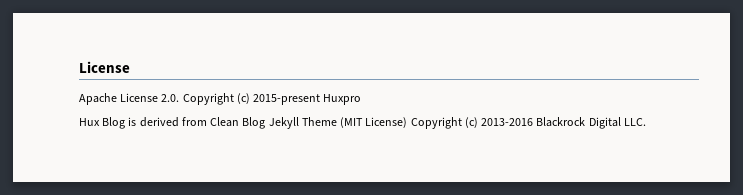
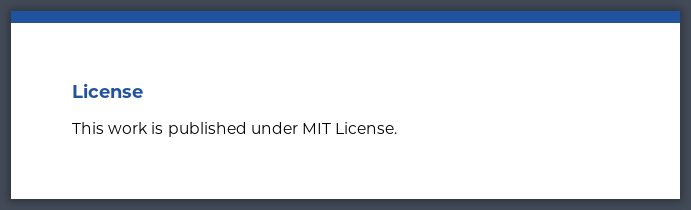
[79,93,362,105] [79,117,646,129] Apache License 2.0. Copyright (c) 2015-present Huxpro // Hux Blog is derived from Clean Blog Jekyll Theme (MIT License) Copyright (c) 2013-2016 Blackrock Digital LLC. -> [72,122,398,137] This work is published under MIT License.

